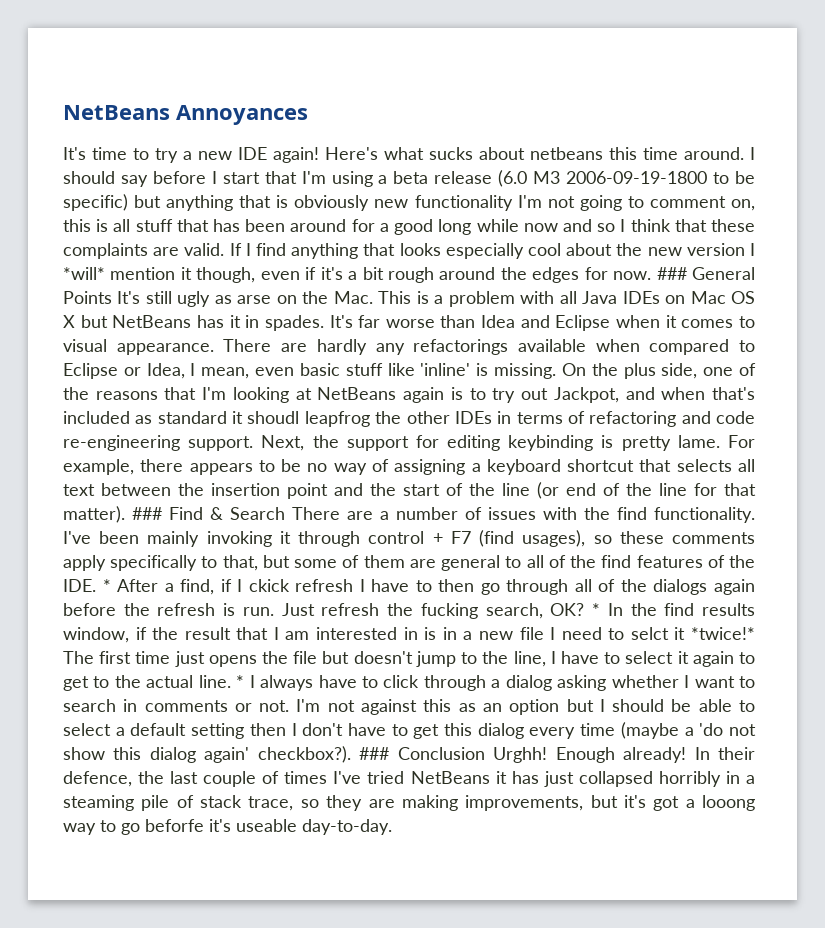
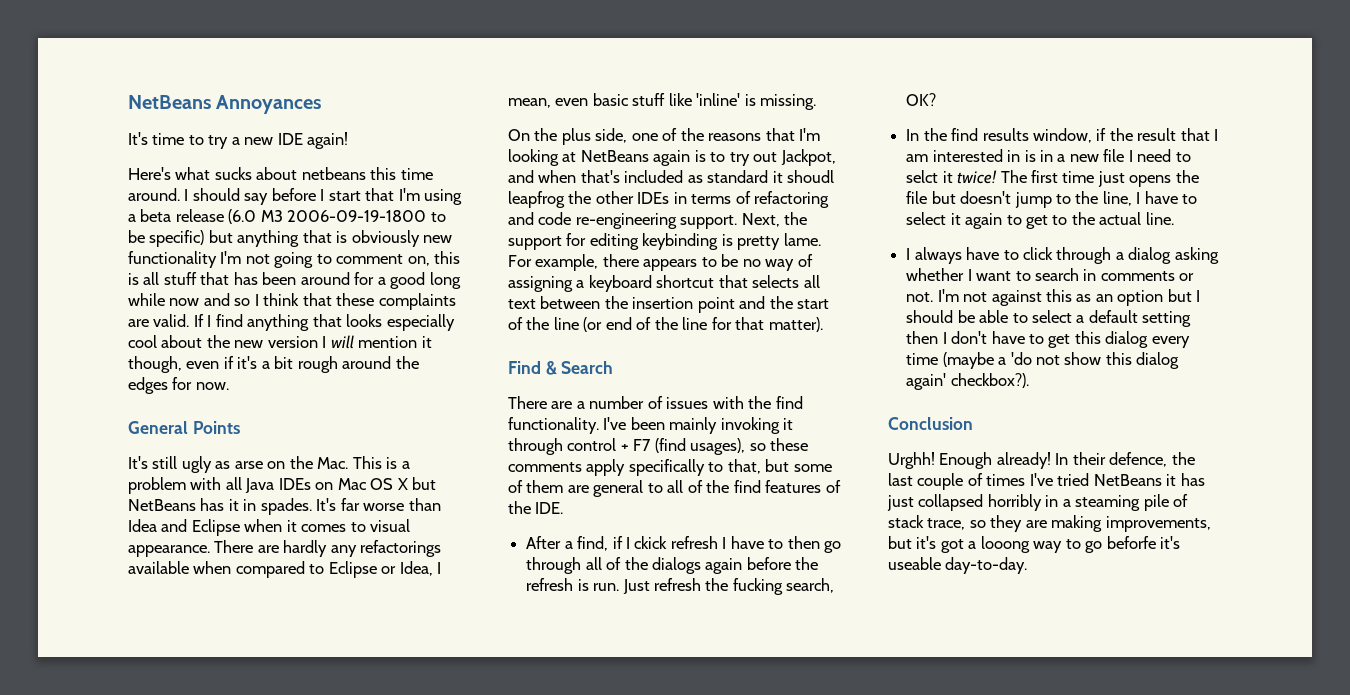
(319, 155) none -> (349, 140) //
[63,267,105,280] *will* -> [330,335,354,349] will
[656,267,687,280] ### -> (229, 386) //
(112, 297) none -> (240, 427) //
(557, 371) none -> (817, 102) //
[132,507,162,520] ### -> (823, 324) //
(285, 513) none -> (614, 367) //
[102,579,111,592] * -> (564, 508) //
[592,603,601,616] * -> (937, 99) //
[690,627,755,640] *twice!* -> [957,170,998,184] twice!
[236,675,245,688] * -> (1174, 218) //
[359,747,390,760] ### -> (1029, 380) //
(485, 753) none -> (973, 423) //

